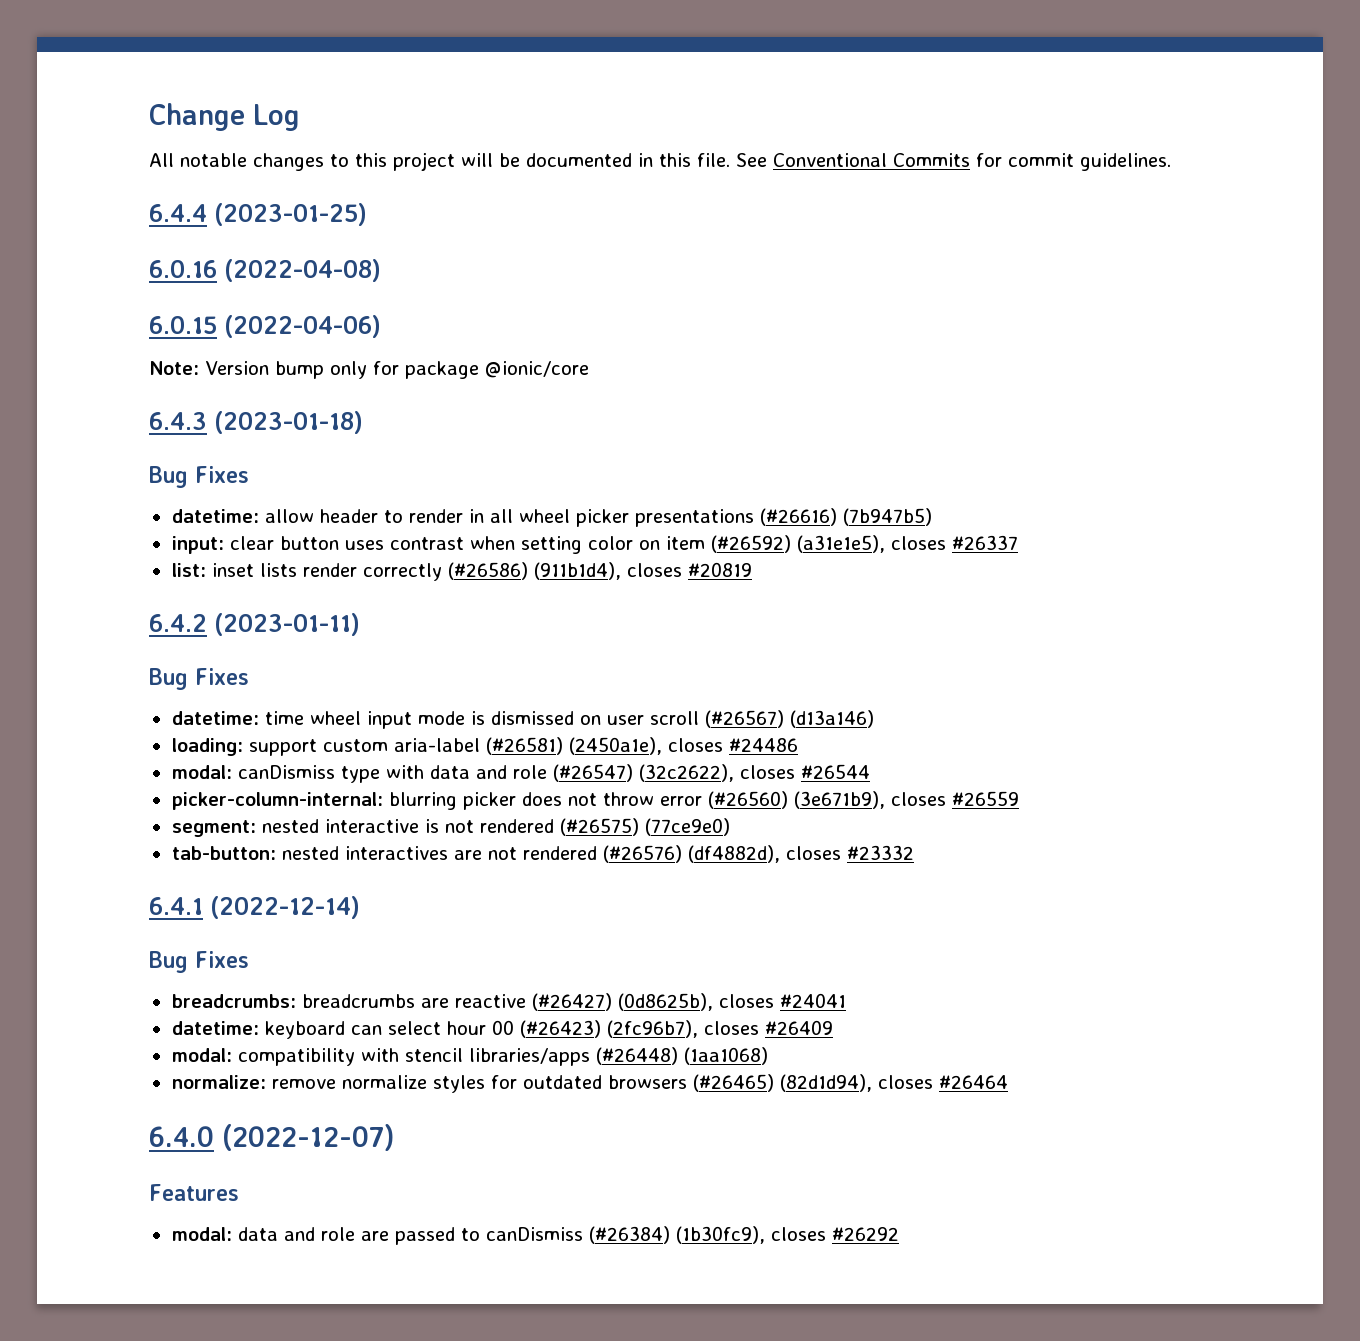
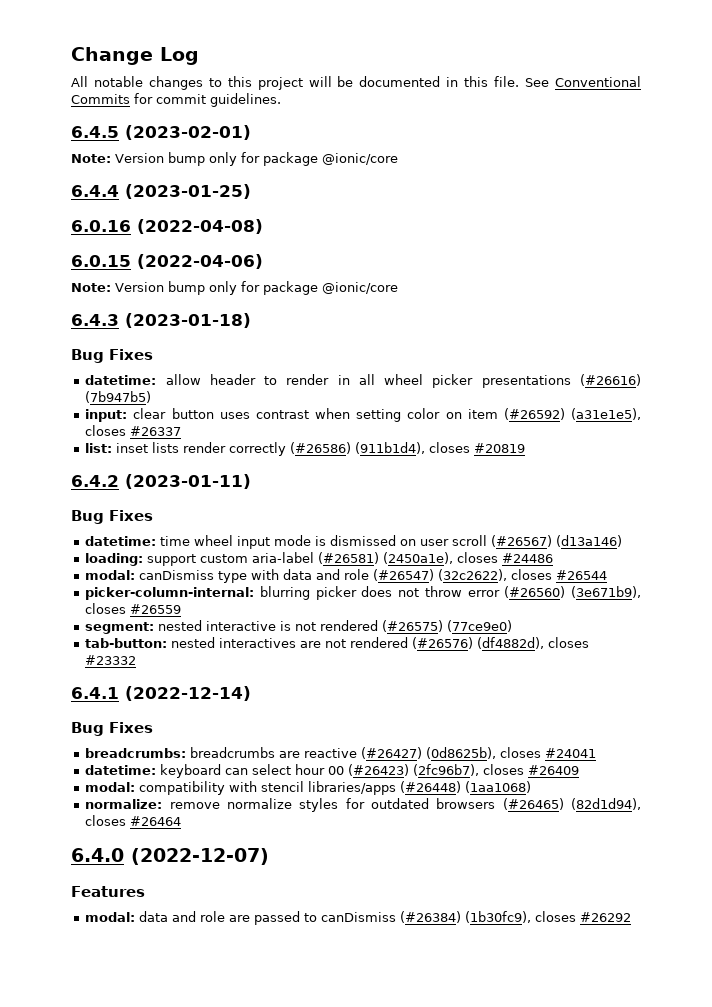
(1171, 162) none -> [71,125,251,140] [71,152,398,166] // 6.4.5 (2023-02-01) // Note: Version bump only for package @ionic/core

